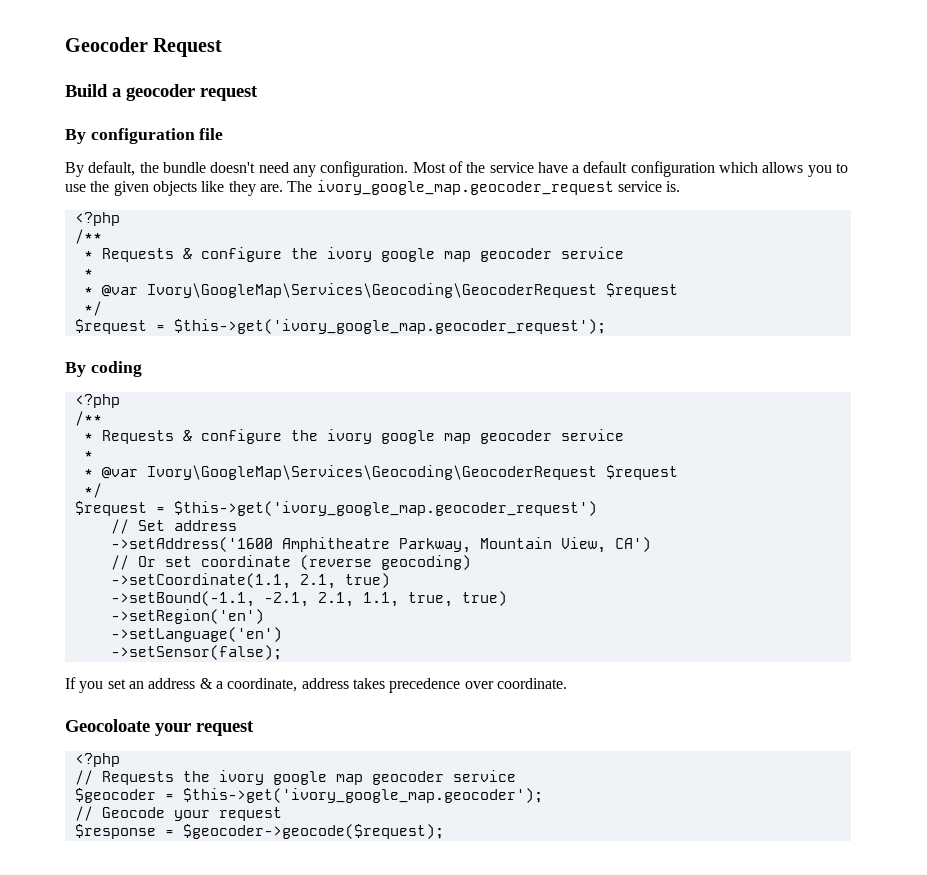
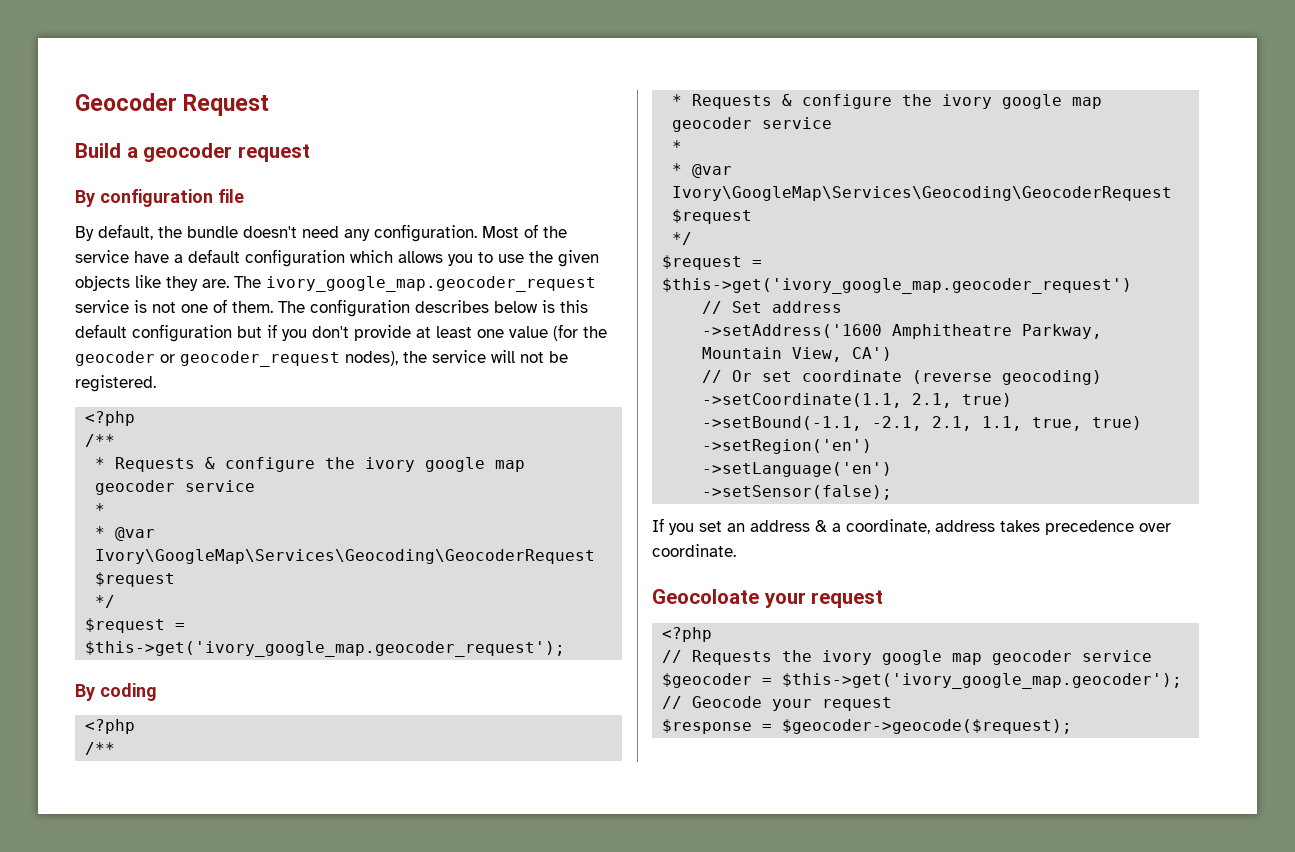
[666,181,681,192] is. -> [134,299,588,317] [75,324,607,342] [75,350,568,367] [75,375,156,392] is not one of them. The configuration describes below is this default configuration but if you don't provide at least one value (for the geocoder or geocoder_request nodes), the service will not be registered.

